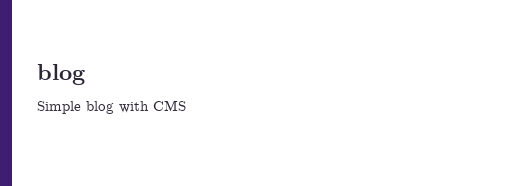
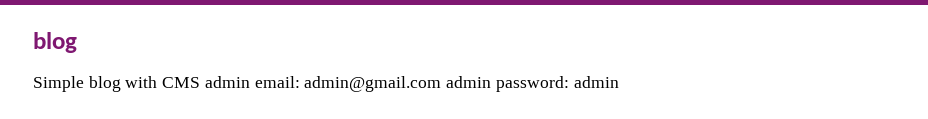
(186, 105) none -> [204,76,619,92] admin email: admin@gmail.com admin password: admin

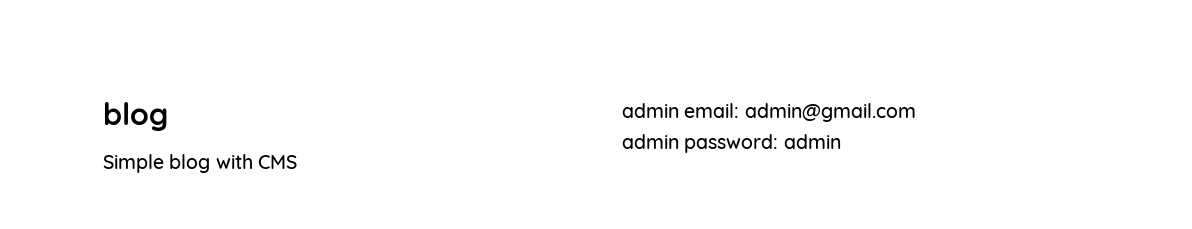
(201, 82) none -> (297, 162) //
(442, 84) none -> (916, 112) //

